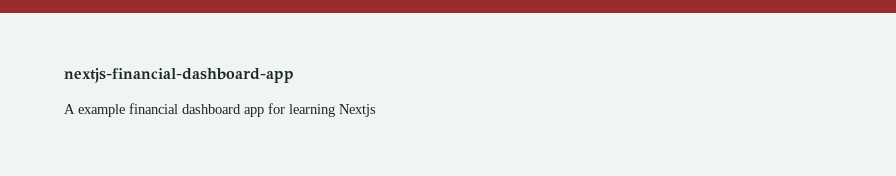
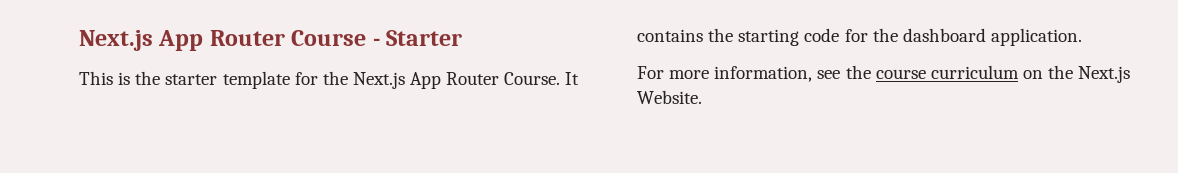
[64,68,294,83] [64,103,376,117] nextjs-financial-dashboard-app // A example financial dashboard app for learning Nextjs -> [79,30,463,51] [79,71,580,89] [637,28,1082,46] [637,65,1131,83] [637,90,702,104] Next.js App Router Course - Starter // This is the starter template for the Next.js App Router Course. It contains the starting code for the dashboard application. // For more information, see the course curriculum on the Next.js Website.

